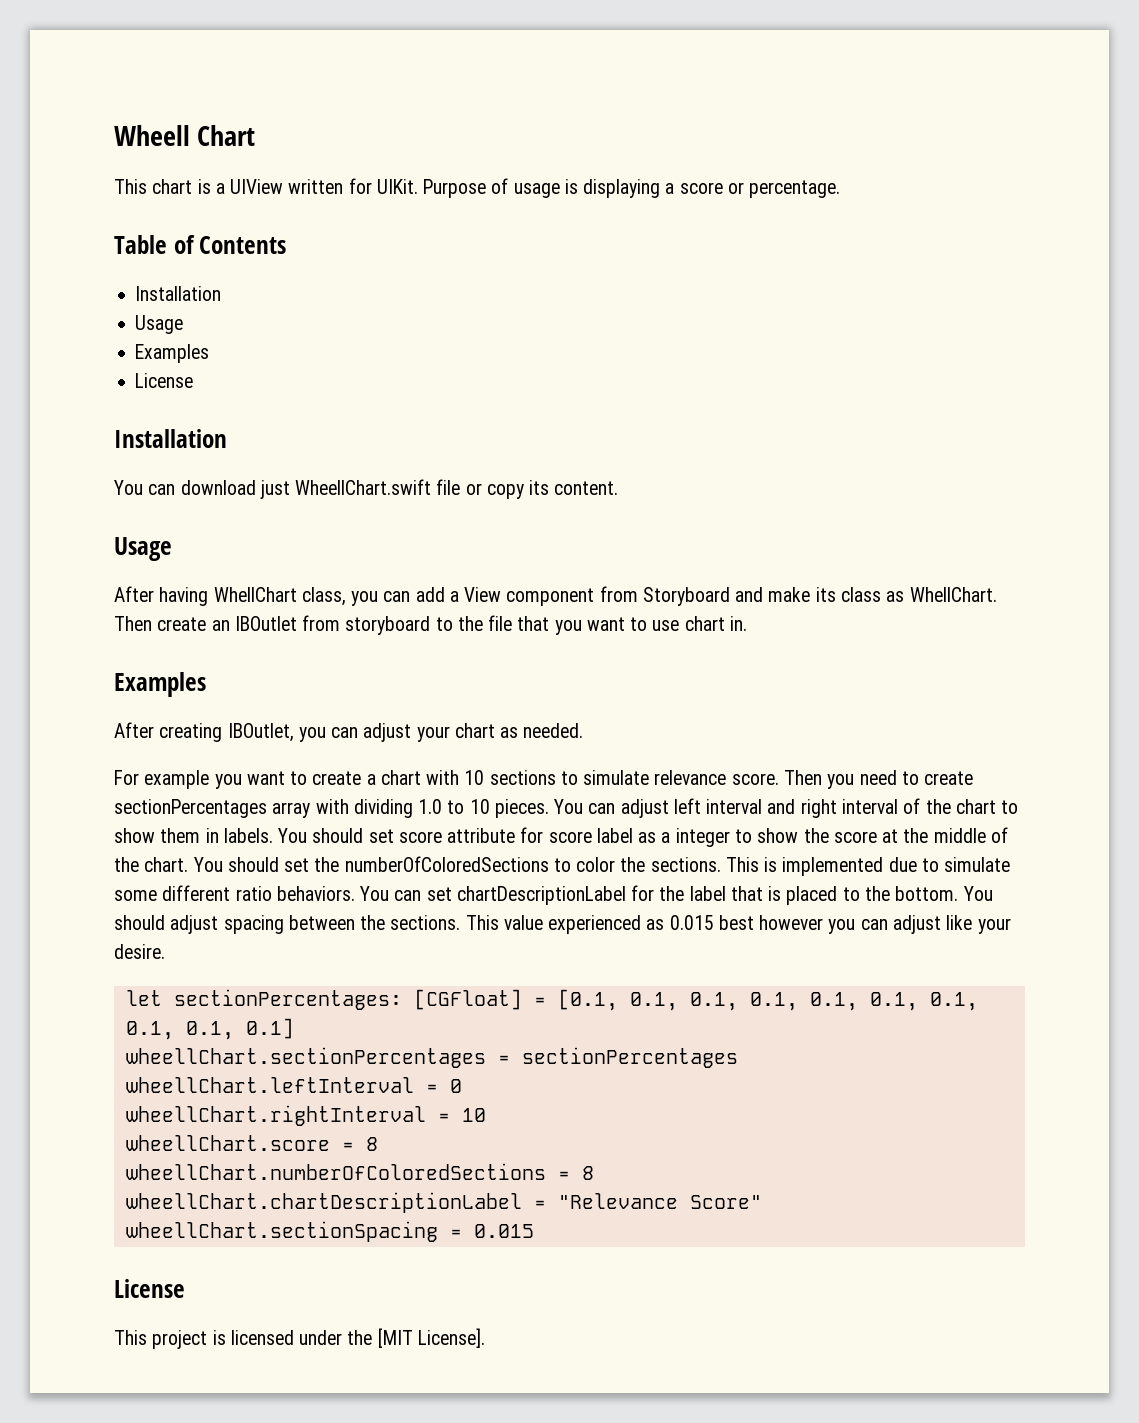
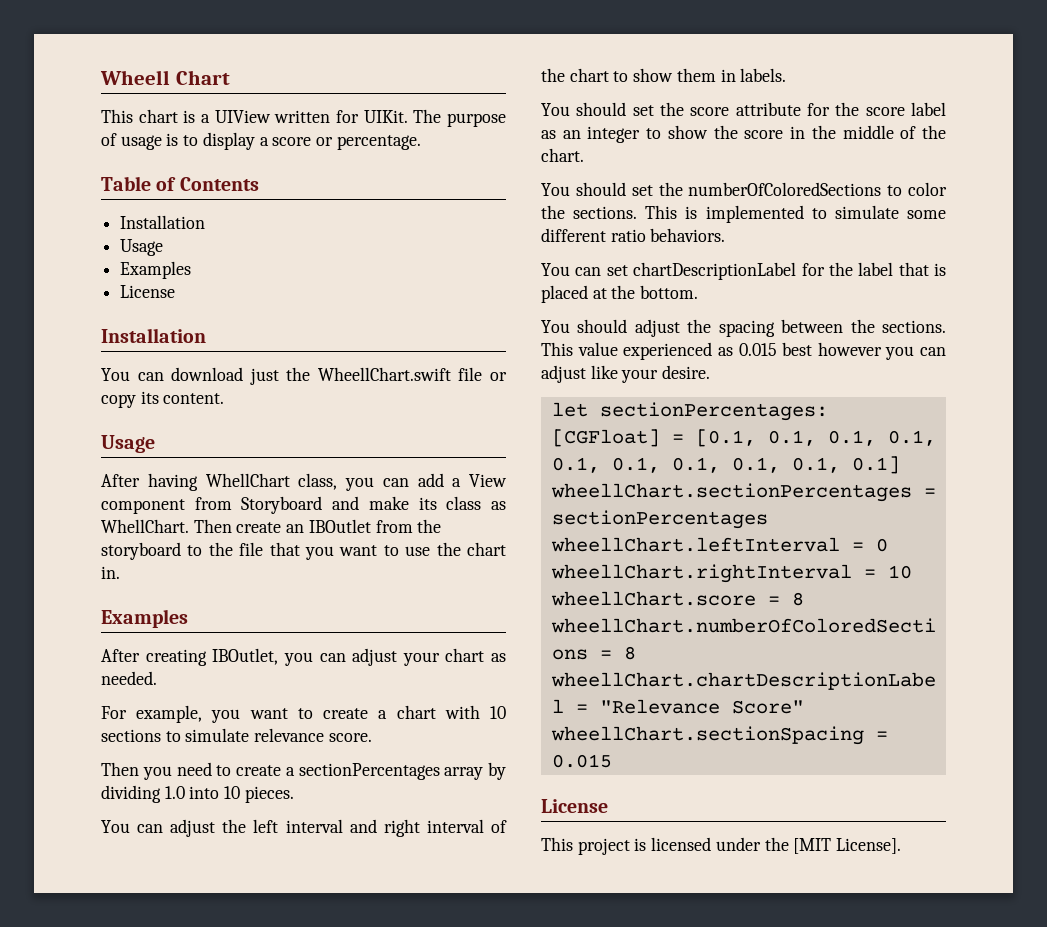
[423,179,487,198] Purpose -> [413,109,506,127] The purpose
[583,179,661,198] displaying -> [183,132,255,150] to display
(290, 489) none -> [286,367,311,381] the
(341, 623) none -> [417,519,442,533] the
(680, 625) none -> [436,542,461,556] the
[144,770,210,789] example -> [136,705,203,723] example,
(779, 779) none -> (372, 737) //
(974, 778) none -> [285,767,295,776] a
[315,799,349,814] with -> [488,762,506,780] by
[447,800,465,814] to -> [189,786,220,799] into
(549, 808) none -> (294, 794) //
(669, 808) none -> [222,819,247,833] the
[278,828,394,843] You should set -> [541,102,684,116] // You should set the
(544, 835) none -> [835,102,860,116] the
[661,832,671,843] a -> [562,130,581,139] an
[882,829,899,843] at -> [790,126,806,139] in
(189, 864) none -> (584, 155) //
[888,857,917,872] due -> (804, 214) none
(355, 893) none -> (726, 235) //
[842,887,860,901] to -> [592,288,607,299] at
(959, 893) none -> (699, 292) //
(219, 924) none -> [687,319,712,333] the

